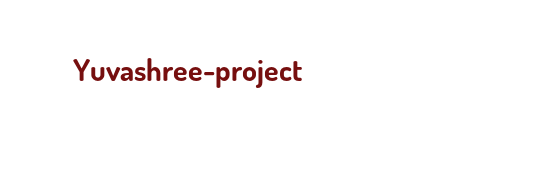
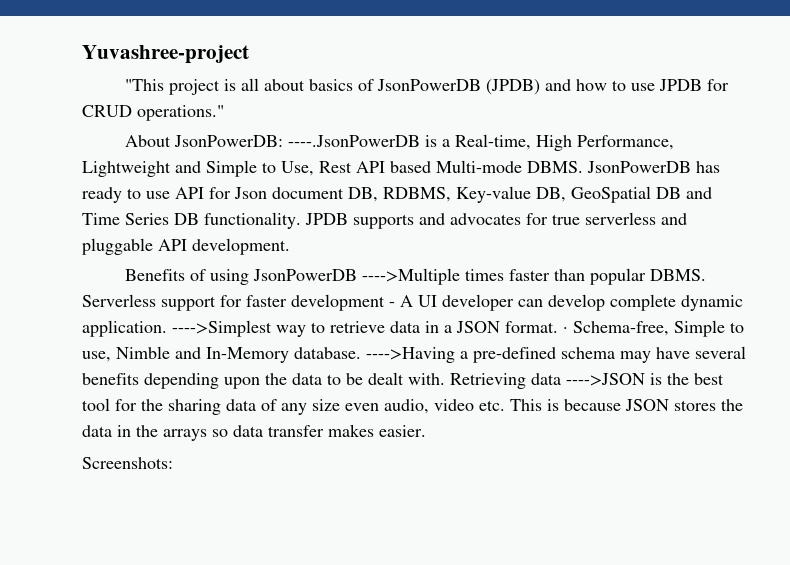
(302, 73) none -> [124,78,729,95] [82,105,224,121] [124,134,674,151] [82,160,720,177] [82,186,712,203] [82,212,687,229] [82,238,290,255] [124,268,706,285] [82,294,743,311] [82,320,744,337] [82,346,746,363] [82,372,724,389] [82,398,743,415] [82,424,426,441] [82,457,173,469] // "This project is all about basics of JsonPowerDB (JPDB) and how to use JPDB for CRUD operations." // About JsonPowerDB: ----.JsonPowerDB is a Real-time, High Performance, Lightweight and Simple to Use, Rest API based Multi-mode DBMS. JsonPowerDB has ready to use API for Json document DB, RDBMS, Key-value DB, GeoSpatial DB and Time Series DB functionality. JPDB supports and advocates for true serverless and pluggable API development. // Benefits of using JsonPowerDB ---->Multiple times faster than popular DBMS. Serverless support for faster development - A UI developer can develop complete dynamic application. ---->Simplest way to retrieve data in a JSON format. · Schema-free, Simple to use, Nimble and In-Memory database. ---->Having a pre-defined schema may have several benefits depending upon the data to be dealt with. Retrieving data ---->JSON is the best tool for the sharing data of any size even audio, video etc. This is because JSON stores the data in the arrays so data transfer makes easier. // Screenshots:

